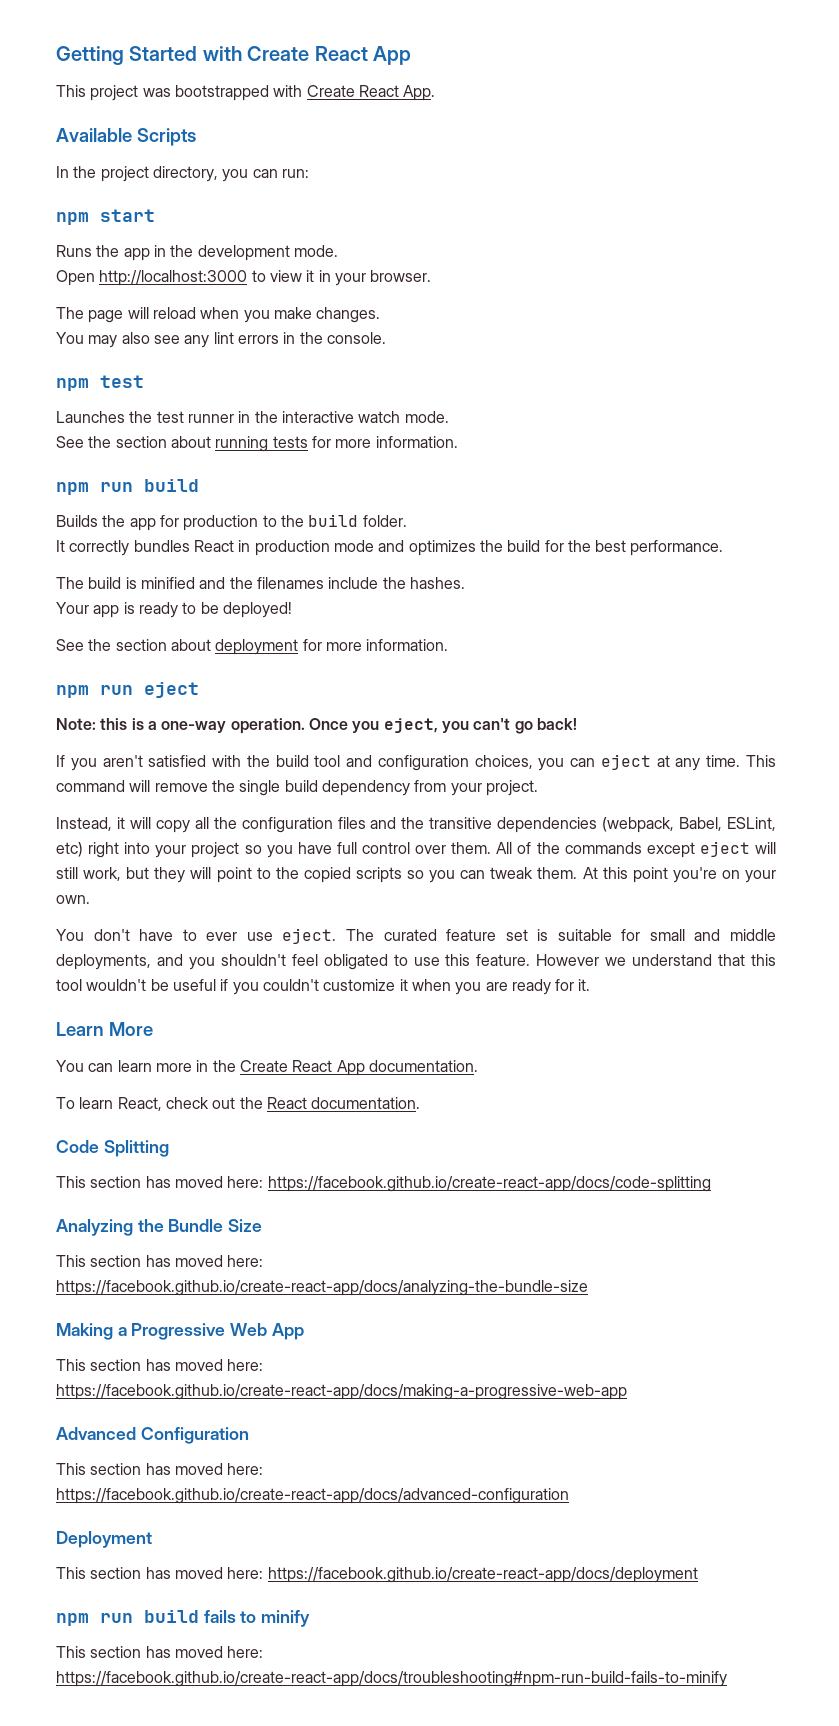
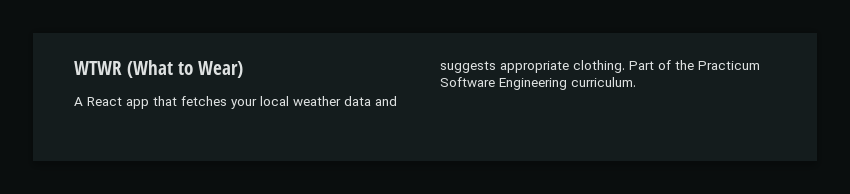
[56,46,411,65] [56,85,436,101] [56,128,196,146] [56,166,309,182] [56,209,155,225] [56,245,338,261] [56,270,432,286] [56,307,381,323] [56,332,386,348] [56,375,144,391] [56,411,449,423] [56,436,458,452] [56,479,199,495] [56,514,407,531] [56,540,724,556] [56,577,465,589] [56,602,292,618] [56,639,449,655] [56,682,199,698] [56,718,577,734] [56,754,776,771] [56,780,538,796] [56,817,777,833] [56,841,776,858] [56,867,777,883] [56,895,90,904] [56,928,776,944] [56,954,777,970] [56,979,591,995] [56,1022,153,1036] [56,1060,478,1076] [56,1097,421,1111] [56,1140,169,1157] [56,1176,711,1192] [56,1219,263,1236] [56,1255,264,1267] [56,1280,588,1296] [56,1323,304,1340] [56,1359,264,1371] [56,1384,627,1400] [56,1427,249,1444] [56,1463,264,1475] [56,1488,569,1504] [56,1531,152,1548] [56,1567,698,1583] [56,1610,311,1627] [56,1646,264,1658] [56,1671,727,1687] Getting Started with Create React App // This project was bootstrapped with Create React App. // Available Scripts // In the project directory, you can run: // npm start // Runs the app in the development mode. // Open http://localhost:3000 to view it in your browser. // The page will reload when you make changes. // You may also see any lint errors in the console. // npm test // Launches the test runner in the interactive watch mode. // See the section about running tests for more information. // npm run build // Builds the app for production to the build folder. // It correctly bundles React in production mode and optimizes the build for the best performance. // The build is minified and the filenames include the hashes. // Your app is ready to be deployed! // See the section about deployment for more information. // npm run eject // Note: this is a one-way operation. Once you eject, you can't go back! // If you aren't satisfied with the build tool and configuration choices, you can eject at any time. This command will remove the single build dependency from your project. // Instead, it will copy all the configuration files and the transitive dependencies (webpack, Babel, ESLint, etc) right into your project so you have full control over them. All of the commands except eject will still work, but they will point to the copied scripts so you can tweak them. At this point you're on your own. // You don't have to ever use eject. The curated feature set is suitable for small and middle deployments, and you shouldn't feel obligated to use this feature. However we understand that this tool wouldn't be useful if you couldn't customize it when you are ready for it. // Learn More // You can learn more in the Create React App documentation. // To learn React, check out the React documentation. // Code Splitting // This section has moved here: https://facebook.github.io/create-react-app/docs/code-splitting // Analyzing the Bundle Size // This section has moved here: https://facebook.github.io/create-react-app/docs/analyzing-the-bundle-size // Making a Progressive Web App // This section has moved here: https://facebook.github.io/create-react-app/docs/making-a-progressive-web-app // Advanced Configuration // This section has moved here: https://facebook.github.io/create-react-app/docs/advanced-configuration // Deployment // This section has moved here: https://facebook.github.io/create-react-app/docs/deployment // npm run build fails to minify // This section has moved here: https://facebook.github.io/create-react-app/docs/troubleshooting#npm-run-build-fails-to-minify -> [74,60,244,78] [74,96,397,109] [440,60,760,73] [440,77,636,90] WTWR (What to Wear) // A React app that fetches your local weather data and suggests appropriate clothing. Part of the Practicum Software Engineering curriculum.

